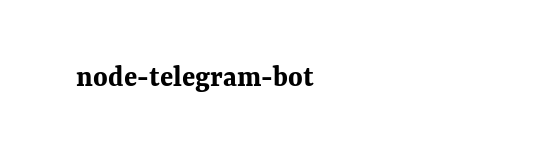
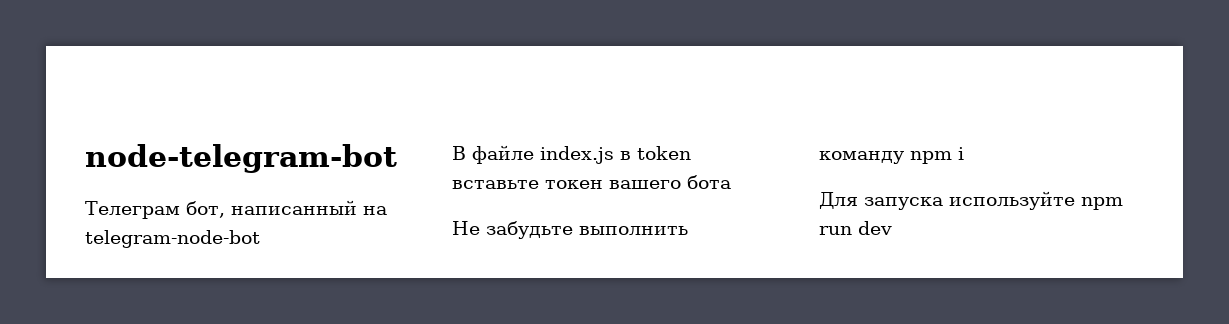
(314, 78) none -> [85,200,387,219] [85,230,260,248] [452,145,691,164] [452,175,731,189] [452,221,688,239] [819,147,964,164] [819,191,1123,210] [819,221,892,235] // Телеграм бот, написанный на telegram-node-bot // В файле index.js в token вставьте токен вашего бота // Не забудьте выполнить команду npm i // Для запуска используйте npm run dev

